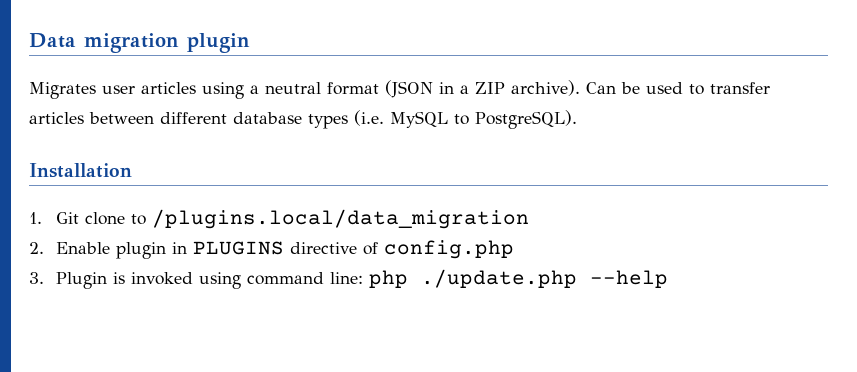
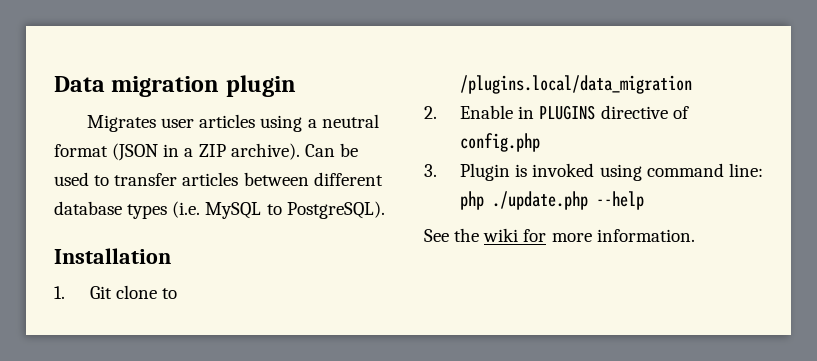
[115,242,166,259] plugin -> (514, 112) none
(668, 279) none -> [424,228,695,242] // See the wiki for more information.

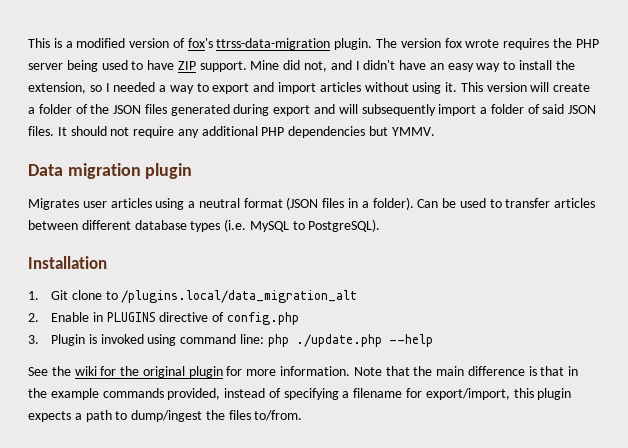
(54, 84) none -> [28,38,599,50] [28,60,575,72] [28,82,591,94] [28,104,597,116] [28,126,435,138] This is a modified version of fox's ttrss-data-migration plugin. The version fox wrote requires the PHP server being used to have ZIP support. Mine did not, and I didn't have an easy way to install the extension, so I needed a way to export and import articles without using it. This version will create a folder of the JSON files generated during export and will subsequently import a folder of said JSON files. It should not require any additional PHP dependencies but YMMV. //
(159, 152) none -> [322,198,345,208] files
[198,143,300,160] ZIP archive). -> [372,197,414,210] folder).
[460,75,693,94] /plugins.local/data_migration -> [121,290,358,303] /plugins.local/data_migration_alt
[551,229,695,242] more information. -> [120,366,579,378] [28,388,572,400] [28,410,303,422] the original plugin for more information. Note that the main difference is that in the example commands provided, instead of specifying a filename for export/import, this plugin expects a path to dump/ingest the files to/from.

